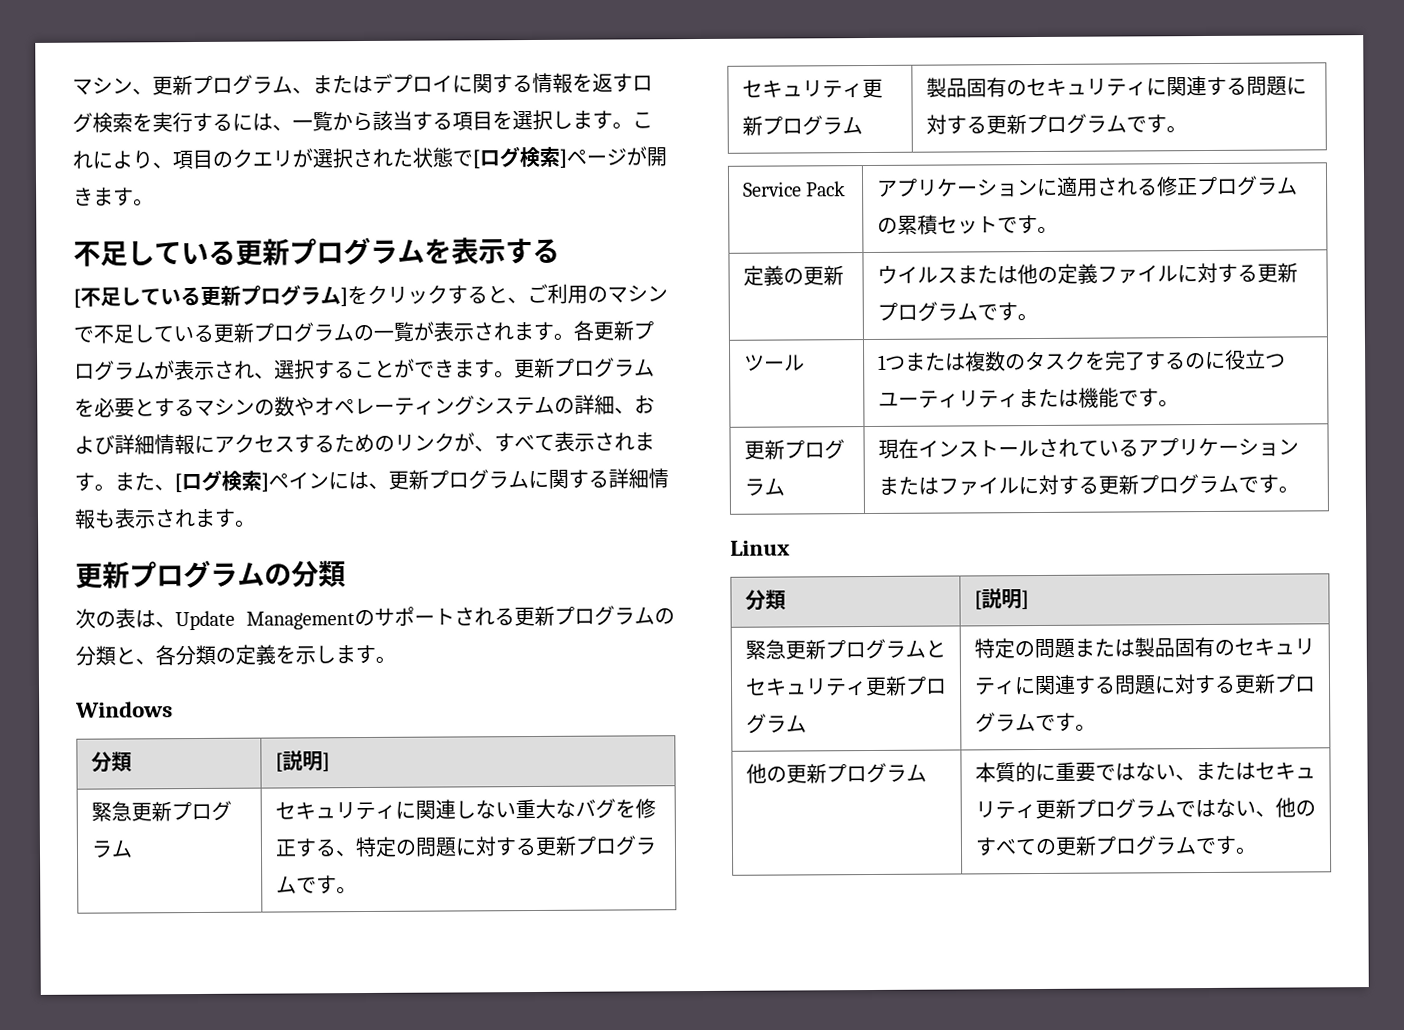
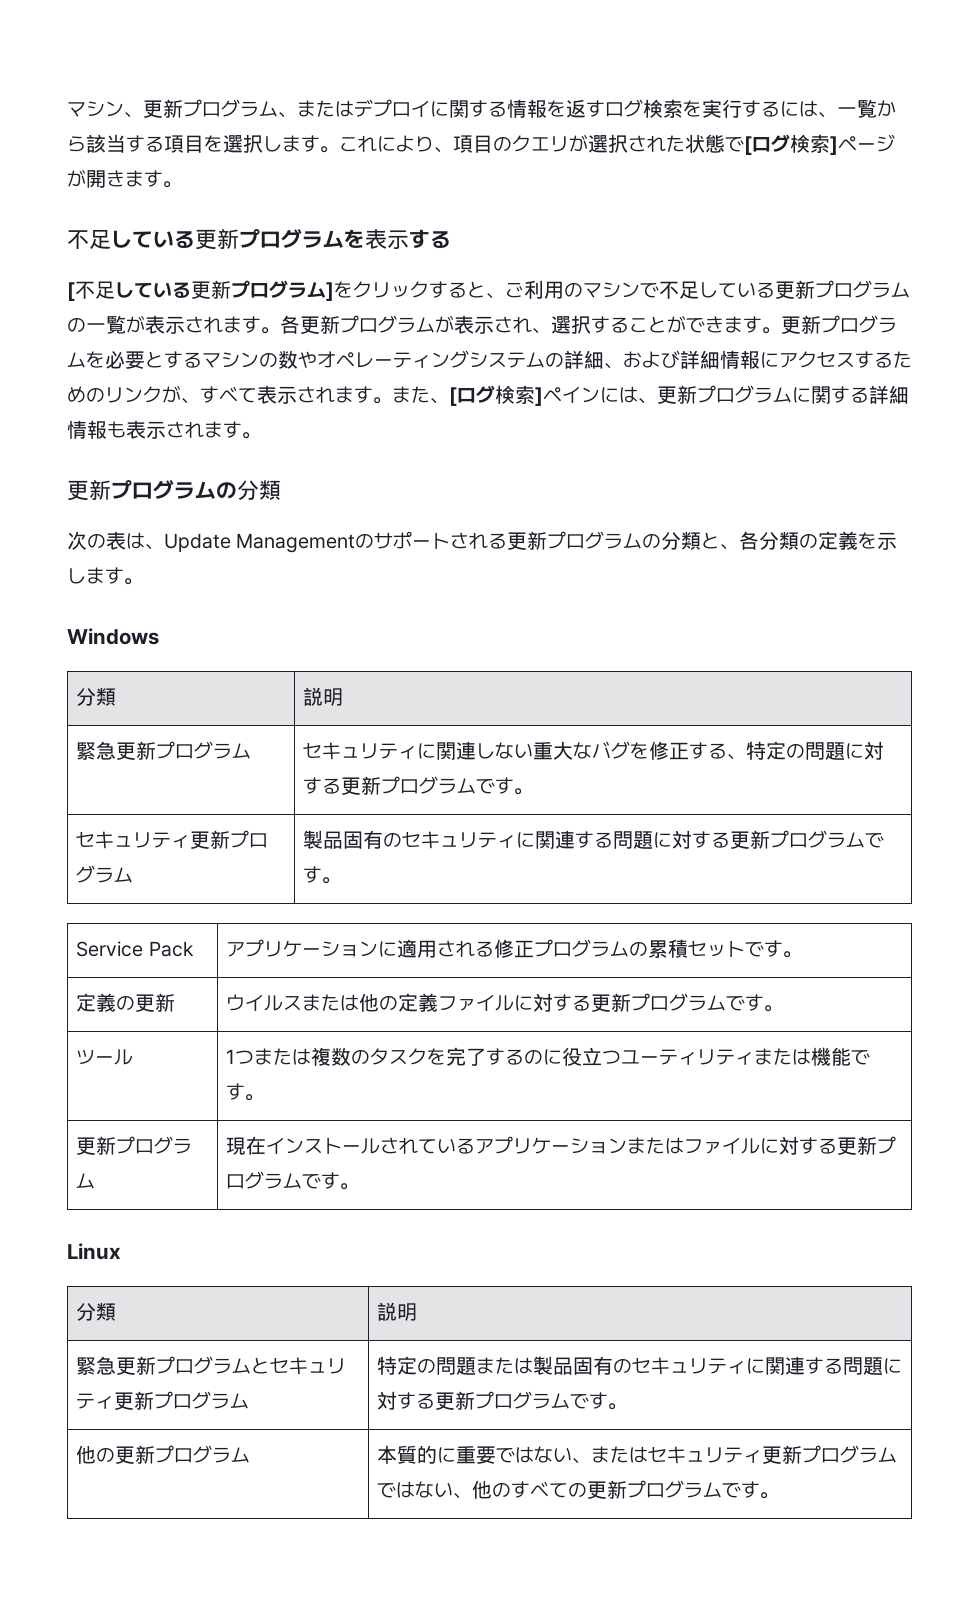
[274,750,330,772] [説明] -> [303,687,344,706] 説明
[973,588,1029,610] [説明] -> [377,1302,418,1321] 説明

